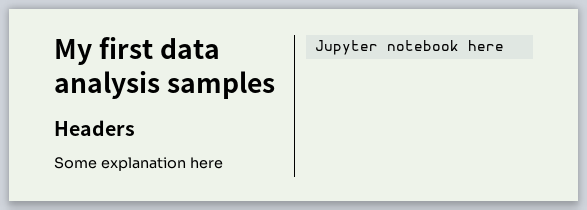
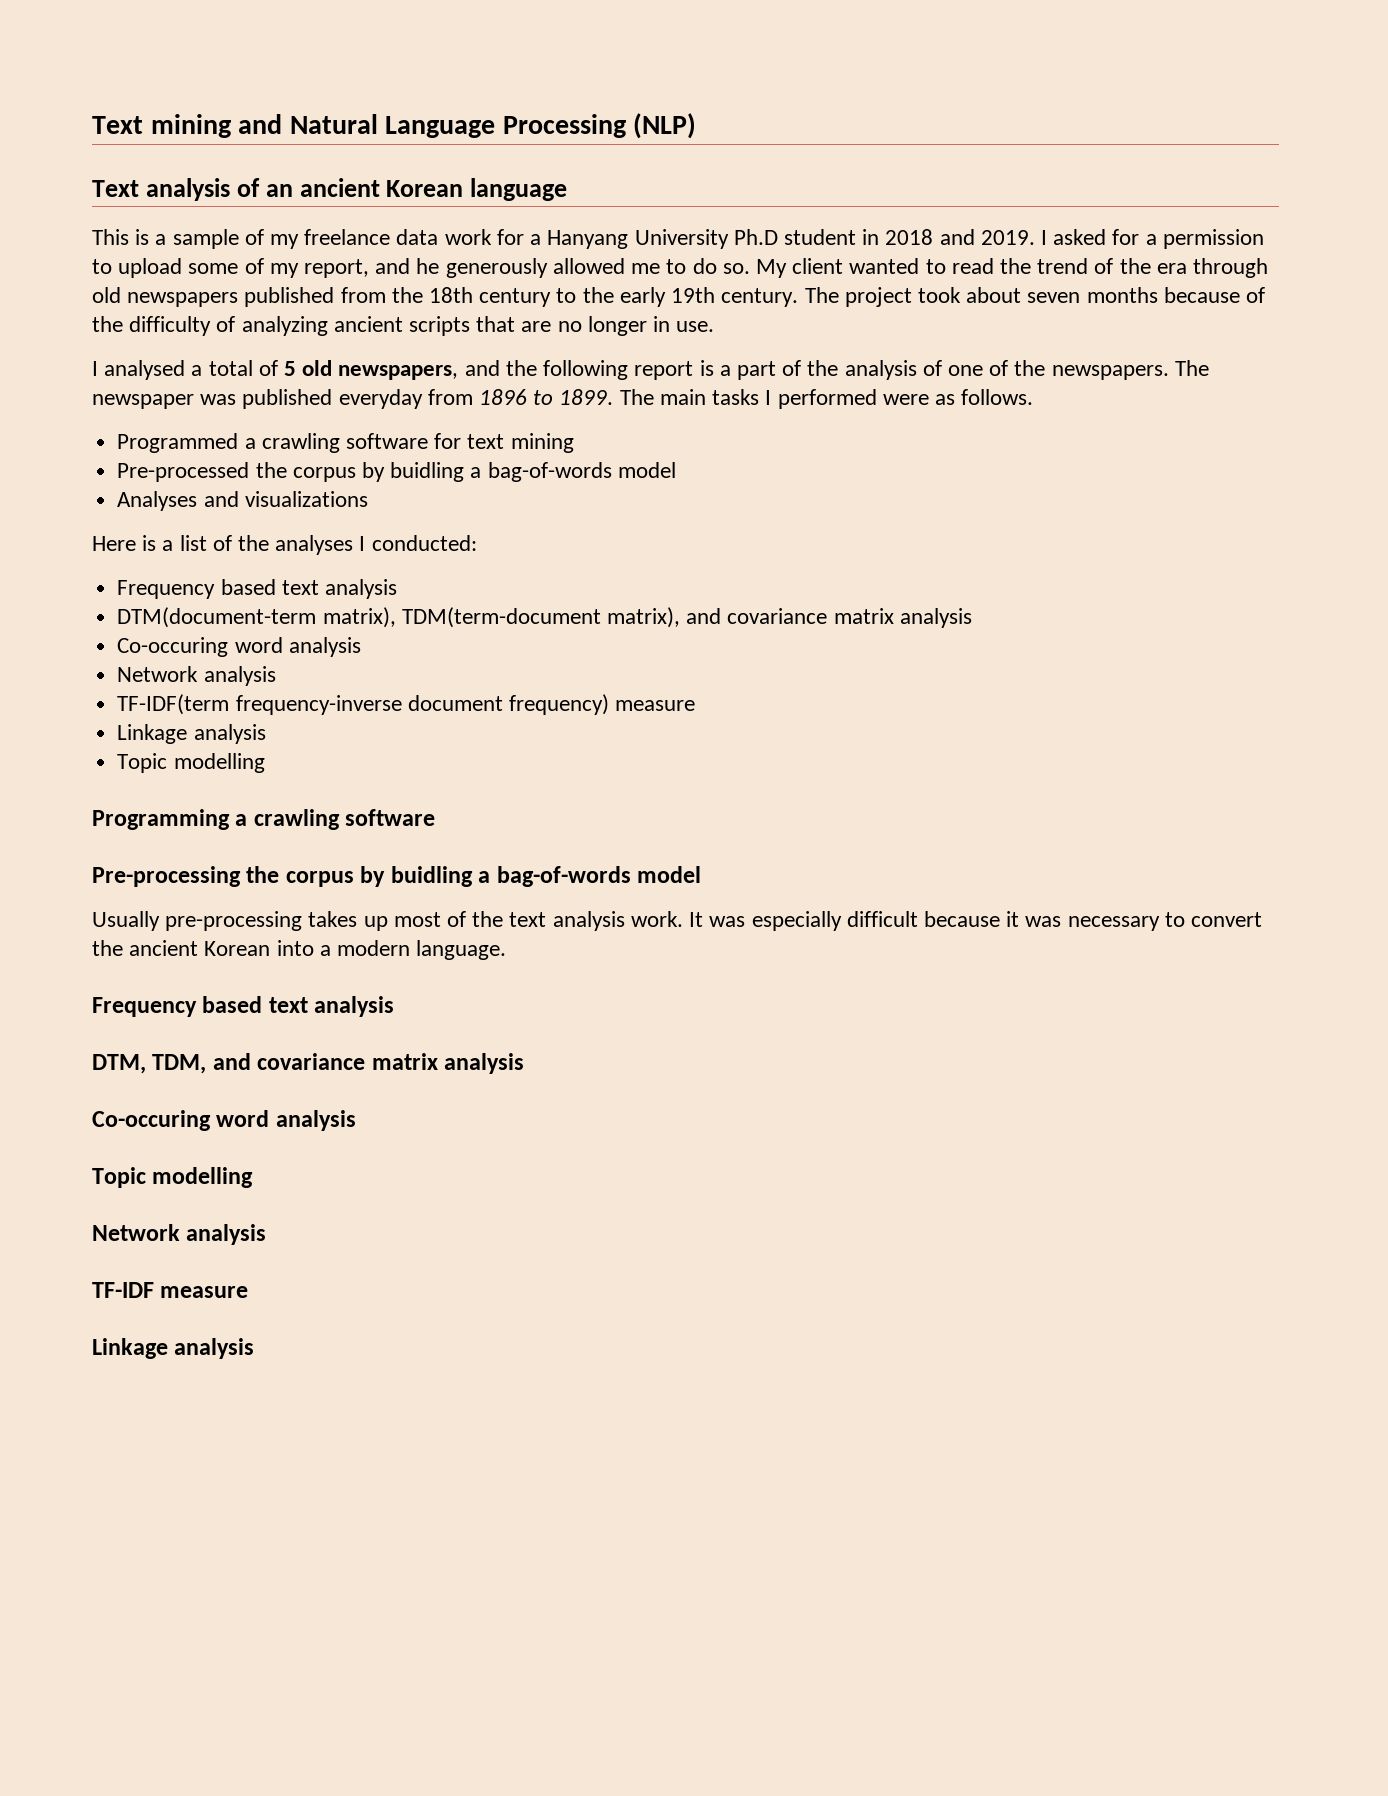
[54,37,221,65] [54,71,276,99] [54,120,135,136] [54,157,223,171] [314,40,504,55] My first data analysis samples // Headers // Some explanation here // Jupyter notebook here -> [92,113,697,139] [92,178,568,201] [92,229,1264,249] [92,258,1269,278] [92,287,1265,307] [92,316,715,336] [92,360,1209,380] [92,389,1034,409] [117,433,574,453] [117,462,676,482] [117,491,368,511] [92,535,477,555] [117,579,397,599] [117,607,972,628] [117,637,361,657] [117,666,276,686] [117,694,696,715] [117,724,266,744] [117,753,265,773] [92,809,436,830] [92,866,702,887] [92,911,1262,931] [92,940,507,960] [92,996,395,1017] [92,1053,525,1074] [92,1110,356,1131] [92,1167,254,1188] [92,1224,267,1245] [92,1282,249,1298] [92,1338,255,1359] Text mining and Natural Language Processing (NLP) // Text analysis of an ancient Korean language // This is a sample of my freelance data work for a Hanyang University Ph.D student in 2018 and 2019. I asked for a permission to upload some of my report, and he generously allowed me to do so. My client wanted to read the trend of the era through old newspapers published from the 18th century to the early 19th century. The project took about seven months because of the difficulty of analyzing ancient scripts that are no longer in use. // I analysed a total of 5 old newspapers, and the following report is a part of the analysis of one of the newspapers. The newspaper was published everyday from 1896 to 1899. The main tasks I performed were as follows. // Programmed a crawling software for text mining // Pre-processed the corpus by buidling a bag-of-words model // Analyses and visualizations // Here is a list of the analyses I conducted: // Frequency based text analysis // DTM(document-term matrix), TDM(term-document matrix), and covariance matrix analysis // Co-occuring word analysis // Network analysis // TF-IDF(term frequency-inverse document frequency) measure // Linkage analysis // Topic modelling // Programming a crawling software // Pre-processing the corpus by buidling a bag-of-words model // Usually pre-processing takes up most of the text analysis work. It was especially difficult because it was necessary to convert the ancient Korean into a modern language. // Frequency based text analysis // DTM, TDM, and covariance matrix analysis // Co-occuring word analysis // Topic modelling // Network analysis // TF-IDF measure // Linkage analysis

